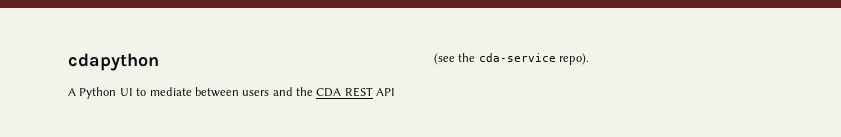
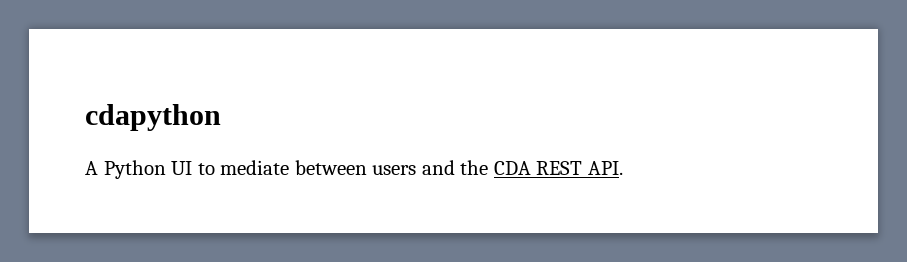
[376,88,396,96] [434,53,590,65] API (see the cda-service repo). -> [587,161,623,175] API.

